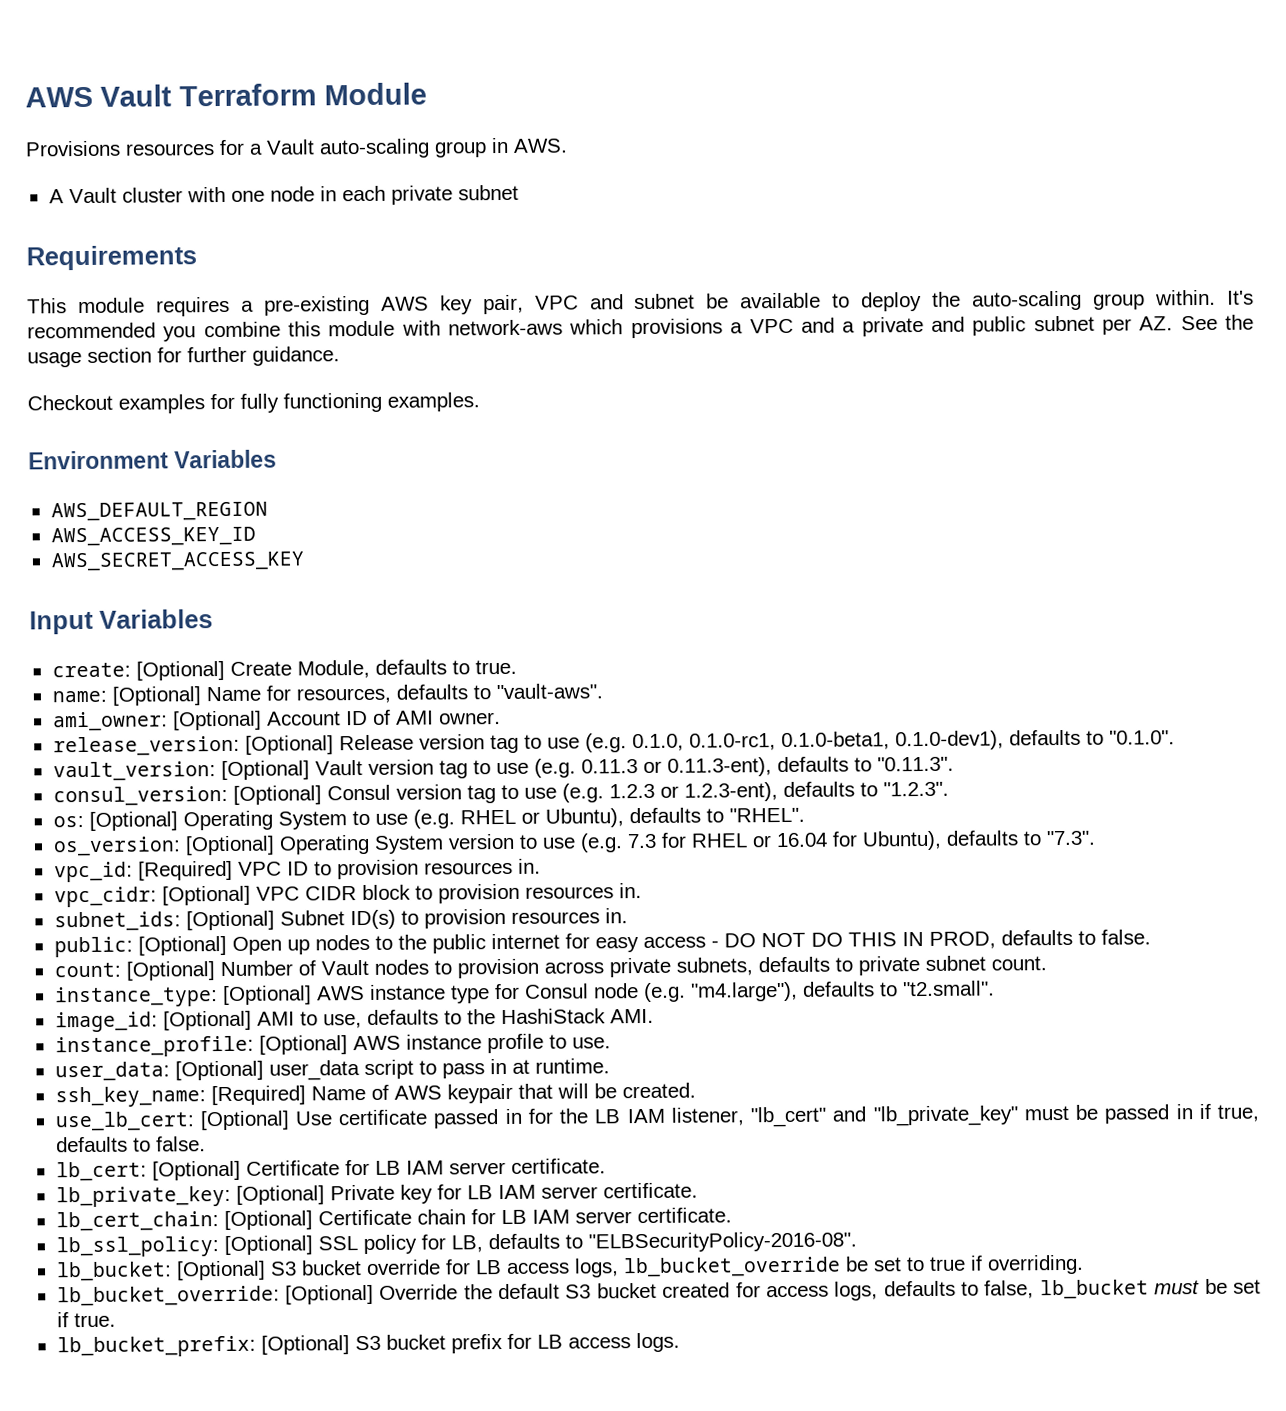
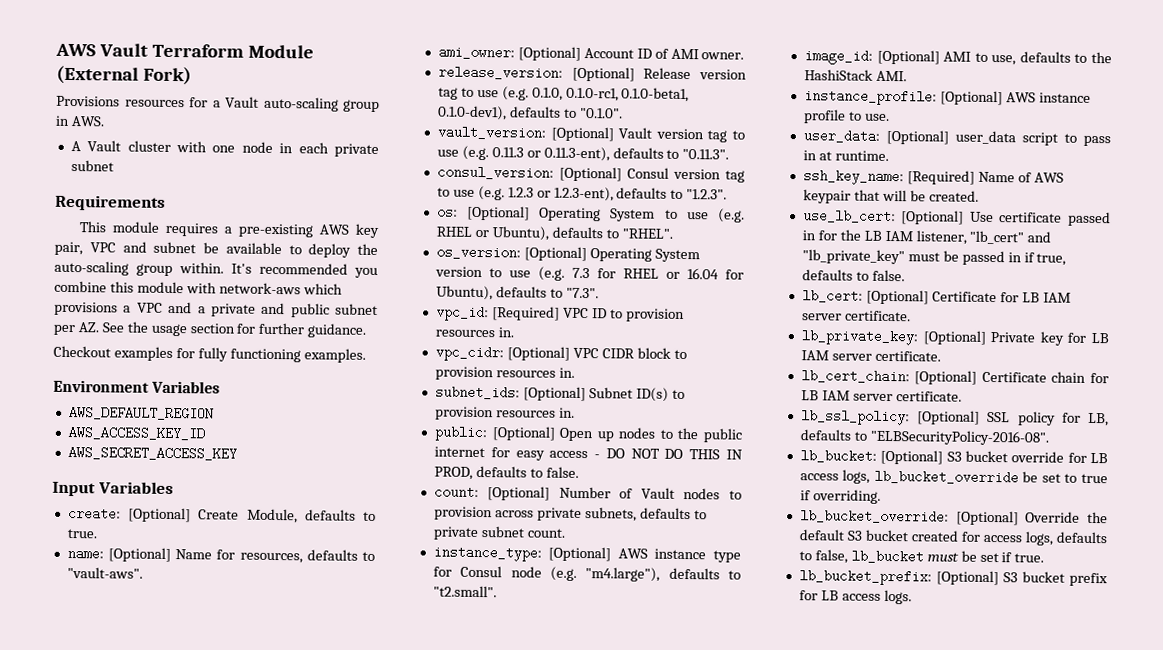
(427, 94) none -> [56,65,192,86] (External Fork)

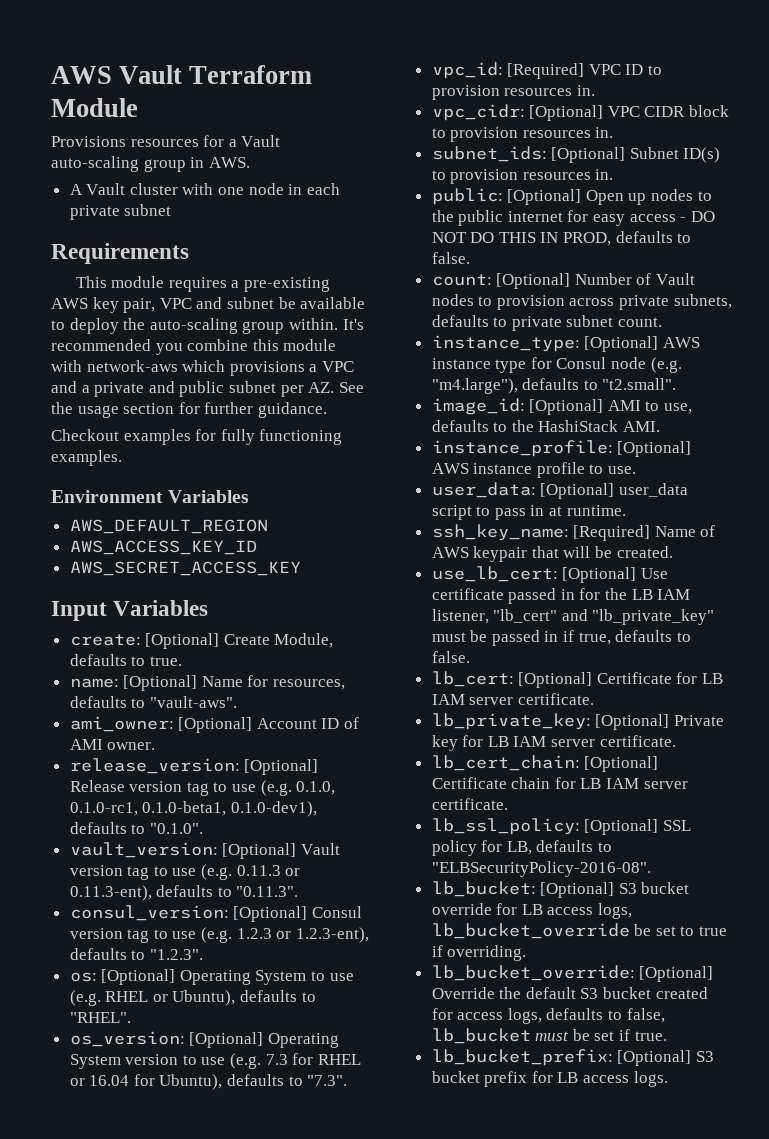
[56,65,192,86] (External Fork) -> (138, 107) none

